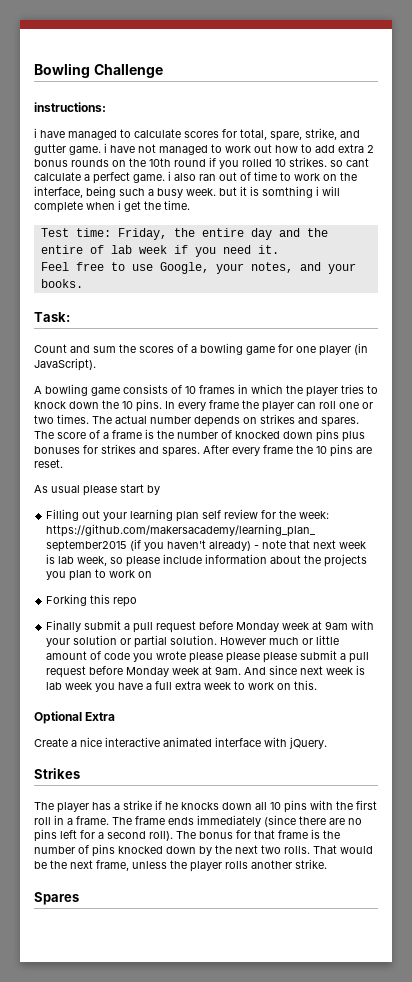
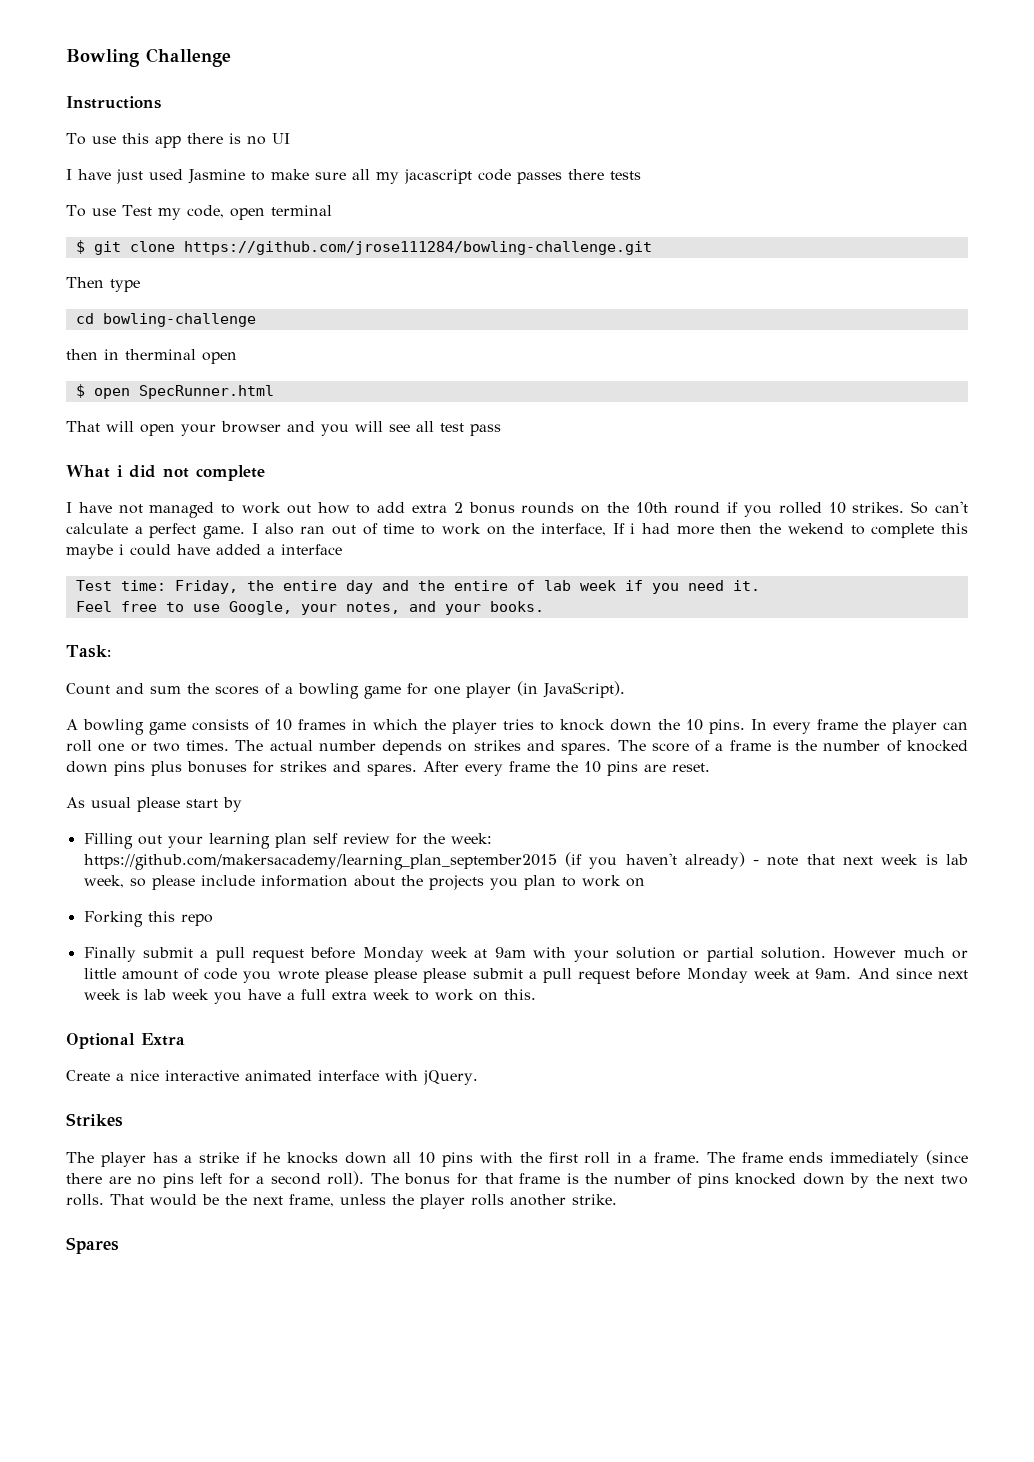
[34,102,106,112] [34,128,360,141] [34,143,107,155] instructions: // i have managed to calculate scores for total, spare, strike, and gutter game. i -> [66,96,161,109] [66,133,290,148] [66,169,641,184] [66,205,332,220] [75,240,652,255] [66,277,140,292] [75,313,256,327] [66,349,237,364] [75,384,274,399] [66,421,501,436] [66,465,265,481] [66,502,72,513] Instructions // To use this app there is no UI // I have just used Jasmine to make sure all my jacascript code passes there tests // To use Test my code, open terminal // $ git clone https://github.com/jrose111284/bowling-challenge.git // Then type // cd bowling-challenge // then in therminal open // $ open SpecRunner.html // That will open your browser and you will see all test pass // What i did not complete // I
[330,158,369,167] so cant -> [911,501,968,514] So can't
[168,171,171,181] i -> [251,523,258,534] I
[86,186,340,198] [34,200,190,213] being such a busy week. but it is somthing i will complete when i get the time. -> [612,523,969,538] [66,544,342,559] If i had more then the wekend to complete this maybe i could have added a interface

